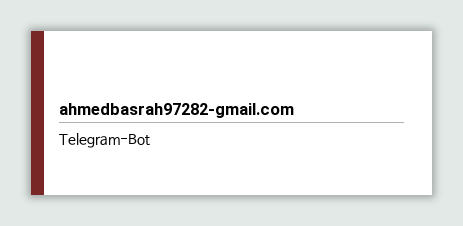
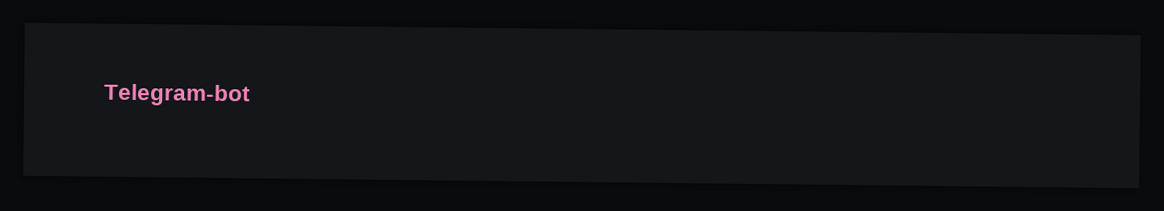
[59,103,294,118] [59,133,150,148] ahmedbasrah97282-gmail.com // Telegram-Bot -> [103,83,251,107] Telegram-bot

